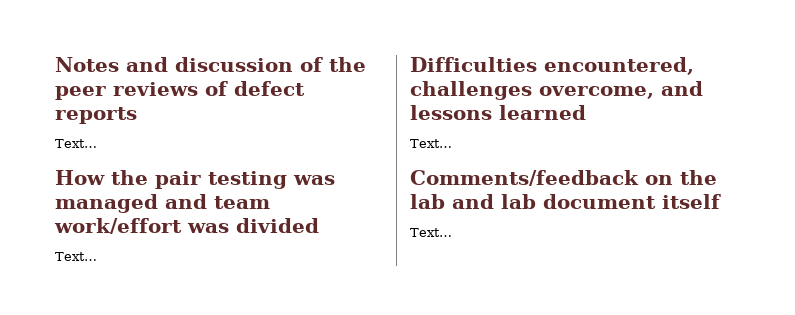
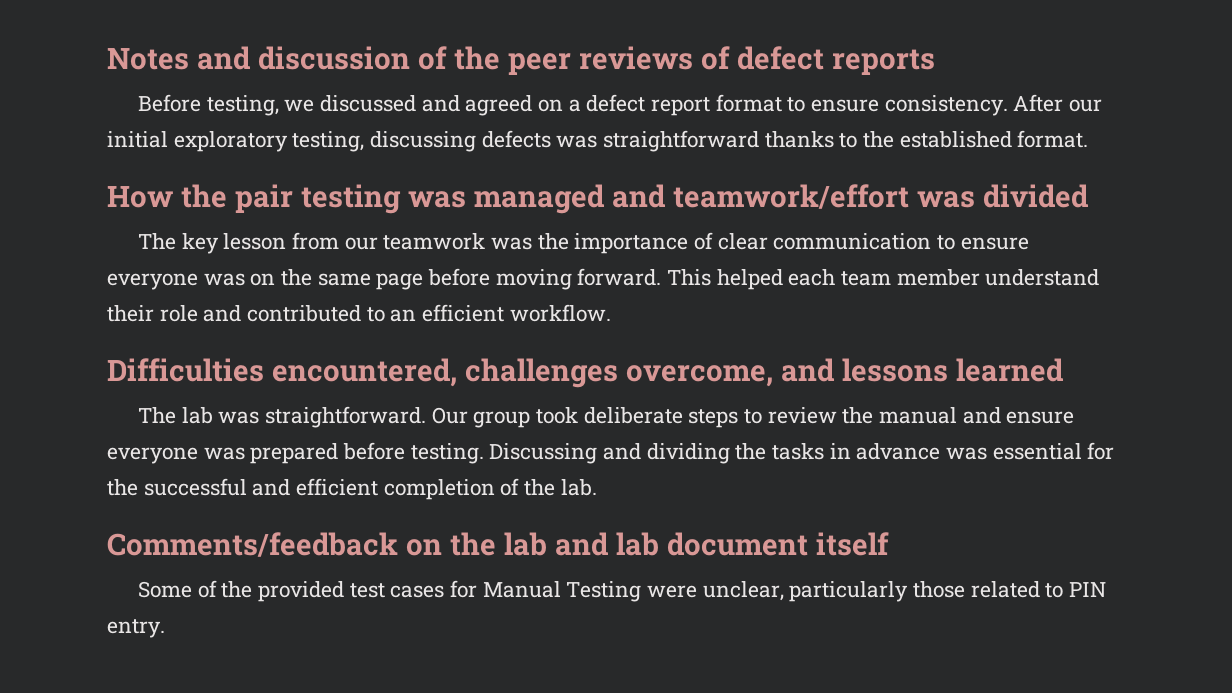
[55,139,97,148] Text… -> [138,94,1103,116] [107,130,1089,152] Before testing, we discussed and agreed on a defect report format to ensure consistency. After our initial exploratory testing, discussing defects was straightforward thanks to the established format.
[214,196,270,209] [54,218,182,234] team work/effort -> [672,184,909,209] teamwork/effort
[55,252,97,261] Text… -> [138,232,1029,254] [107,268,1100,290] [107,304,611,322] The key lesson from our teamwork was the importance of clear communication to ensure everyone was on the same page before moving forward. This helped each team member understand their role and contributed to an efficient workflow.
[410,139,452,148] Text… -> [138,406,1075,428] [107,442,1115,464] [107,478,597,500] The lab was straightforward. Our group took deliberate steps to review the manual and ensure everyone was prepared before testing. Discussing and dividing the tasks in advance was essential for the successful and efficient completion of the lab.
[410,228,452,237] Text… -> [138,580,1107,602] [107,619,165,638] Some of the provided test cases for Manual Testing were unclear, particularly those related to PIN entry.

